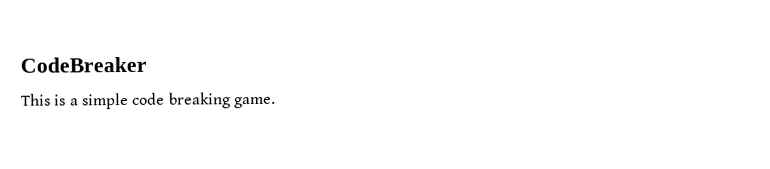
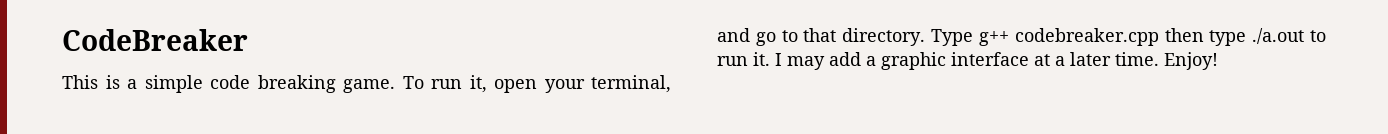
(276, 102) none -> [402,75,671,93] [717,28,1326,46] [717,52,1218,70] To run it, open your terminal, and go to that directory. Type g++ codebreaker.cpp then type ./a.out to run it. I may add a graphic interface at a later time. Enjoy!

